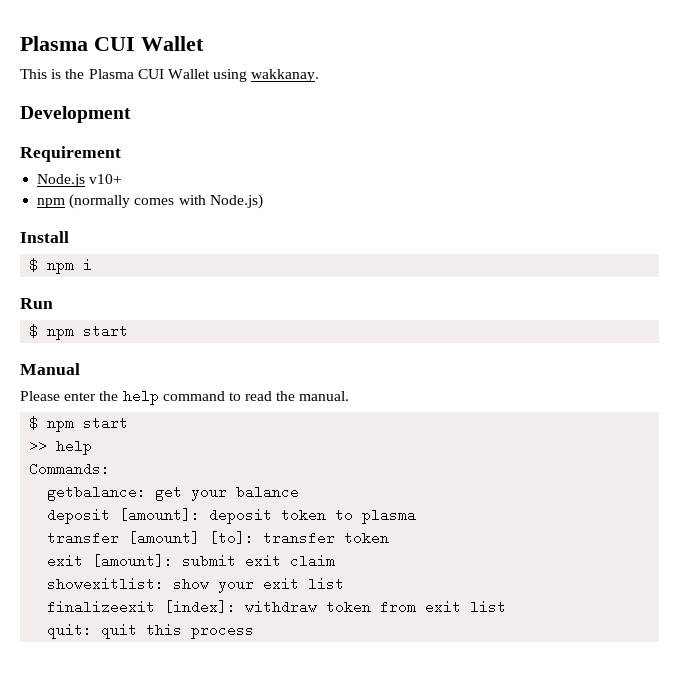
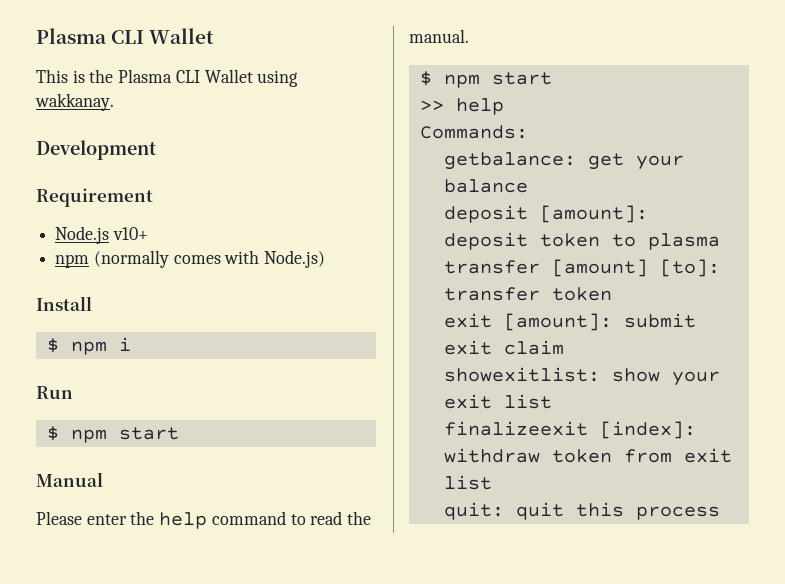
[20,36,135,51] Plasma CUI -> [36,28,145,44] Plasma CLI
[137,69,164,79] CUI -> [175,70,200,83] CLI

